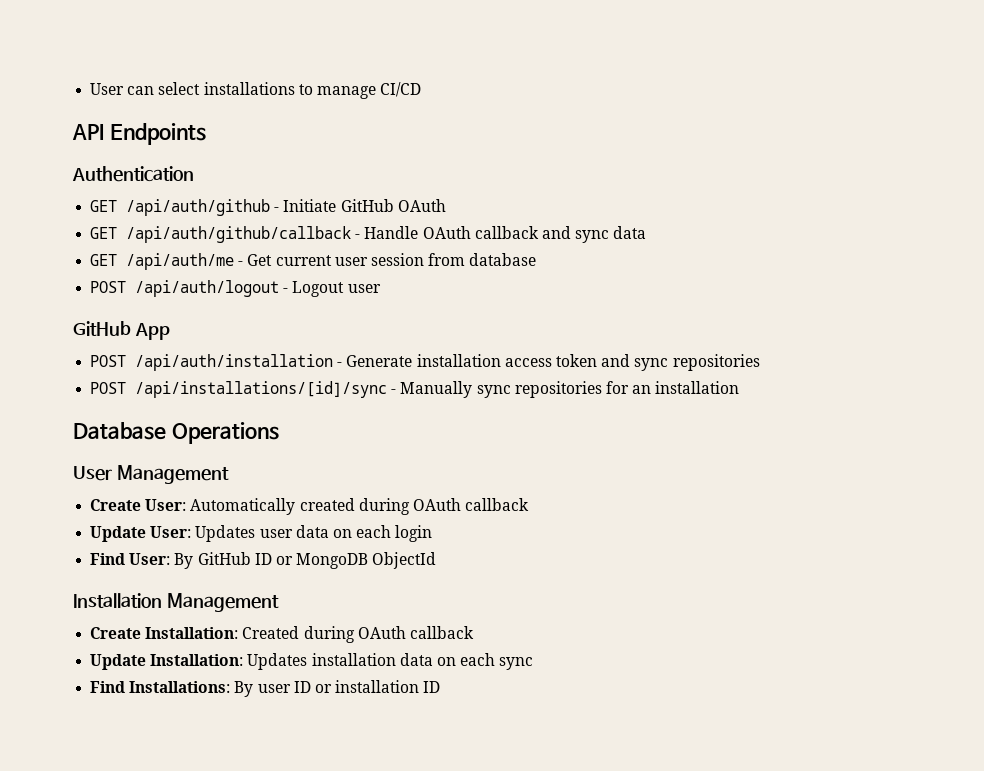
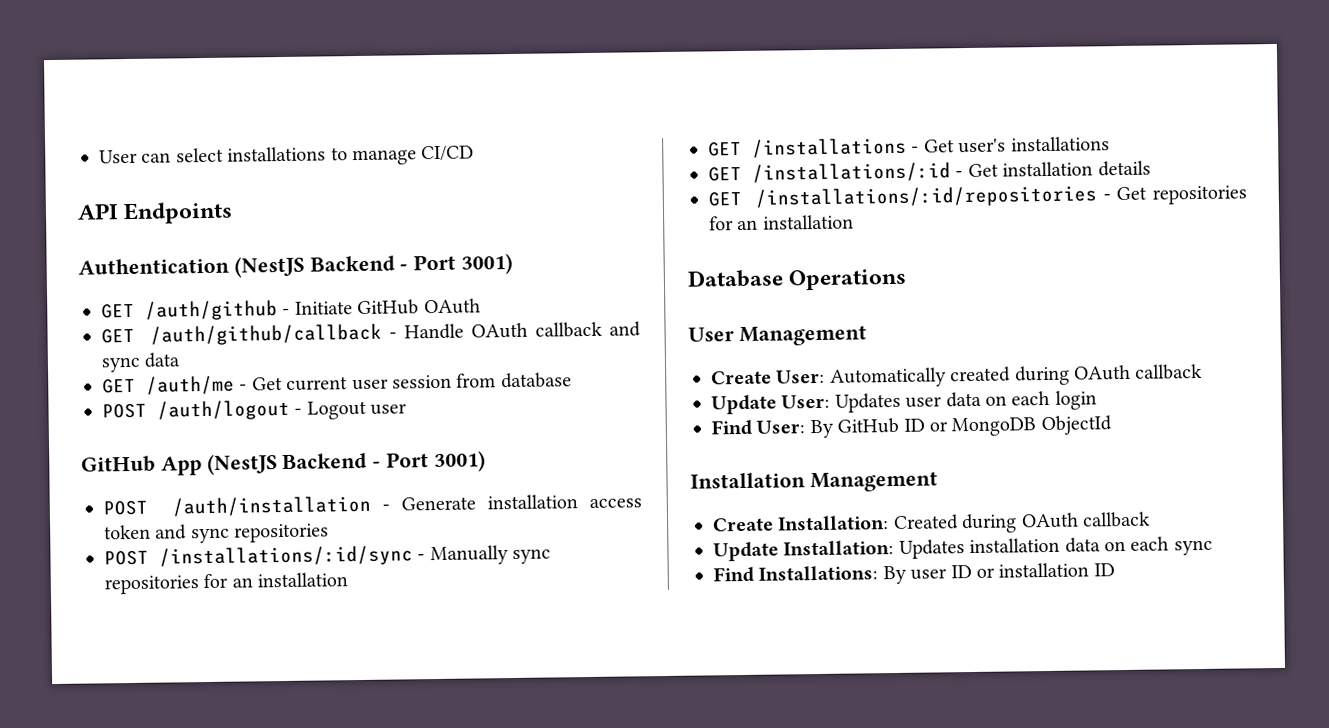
[90,199,271,216] // GET /api/auth/github -> [233,252,514,278] [101,300,278,321] (NestJS Backend - Port 3001) // GET /auth/github
[126,226,352,243] /api/auth/github/callback -> [150,323,383,346] /auth/github/callback
[126,253,235,270] /api/auth/me -> [146,375,235,395] /auth/me
[135,280,280,297] /api/auth/logout -> [157,399,290,421] /auth/logout
[90,354,334,371] // POST /api/auth/installation -> [206,450,486,476] [103,495,371,517] (NestJS Backend - Port 3001) // POST /auth/installation
[135,381,388,398] /api/installations/[id]/sync -> [159,545,413,568] /installations/:id/sync
(740, 387) none -> [708,136,1110,158] [708,160,1151,183] [708,185,1247,209] [709,214,854,231] // GET /installations - Get user's installations // GET /installations/:id - Get installation details // GET /installations/:id/repositories - Get repositories for an installation

